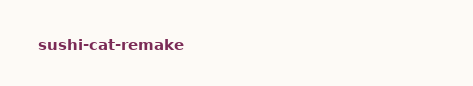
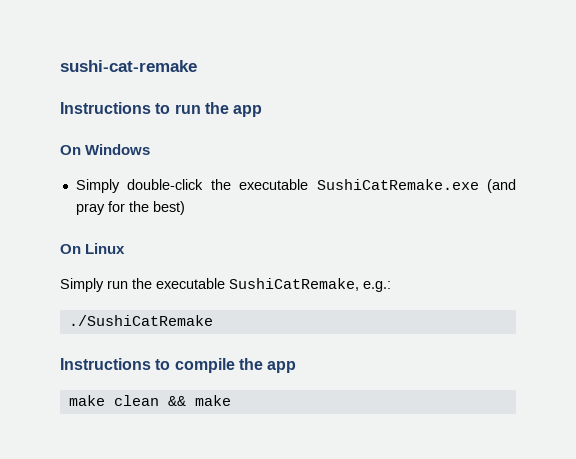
(184, 44) none -> [60,102,263,117] [60,144,151,155] [75,179,516,193] [75,201,185,215] [60,243,126,254] [60,278,391,292] [68,315,213,326] [60,358,297,373] [68,395,231,406] // Instructions to run the app // On Windows // Simply double-click the executable SushiCatRemake.exe (and pray for the best) // On Linux // Simply run the executable SushiCatRemake, e.g.: // ./SushiCatRemake // Instructions to compile the app // make clean && make

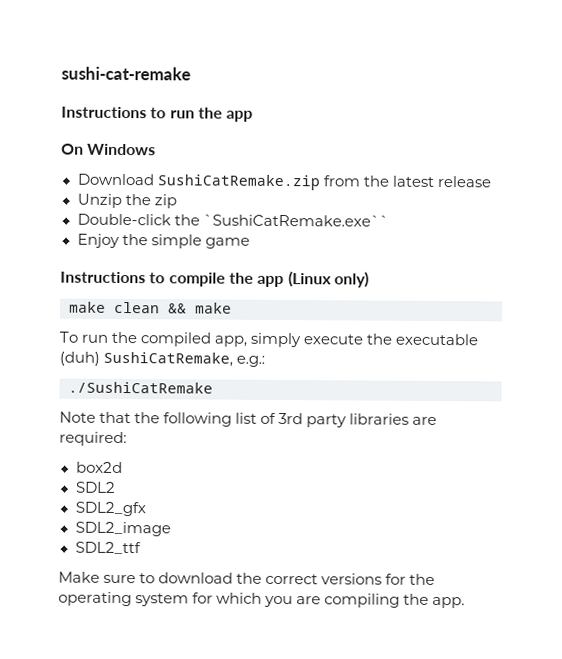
[75,179,516,193] [75,201,185,215] [60,243,126,254] [60,278,391,292] [68,315,213,326] Simply double-click the executable SushiCatRemake.exe (and pray for the best) // On Linux // Simply run the executable SushiCatRemake, e.g.: // ./SushiCatRemake -> [76,173,491,191] [76,193,177,209] [76,213,389,227] [76,233,250,249] Download SushiCatRemake.zip from the latest release // Unzip the zip // Double-click the `SushiCatRemake.exe`` // Enjoy the simple game
(297, 367) none -> [287,271,369,288] (Linux only)
(231, 400) none -> [59,331,479,348] [59,351,266,367] [68,381,213,394] [59,411,438,428] [59,431,127,447] [75,461,123,474] [74,481,116,493] [74,501,146,517] [74,521,171,537] [74,541,141,555] [58,571,436,585] [58,591,466,609] // To run the compiled app, simply execute the executable (duh) SushiCatRemake, e.g.: // ./SushiCatRemake // Note that the following list of 3rd party libraries are required: // box2d // SDL2 // SDL2_gfx // SDL2_image // SDL2_ttf // Make sure to download the correct versions for the operating system for which you are compiling the app.

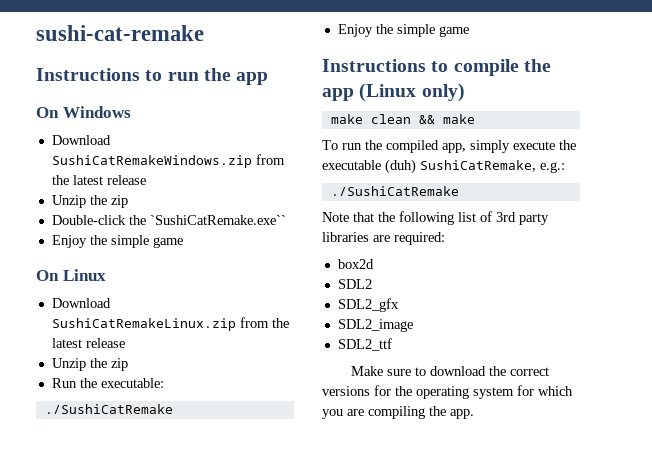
[156,174,320,191] SushiCatRemake.zip -> [51,155,252,168] SushiCatRemakeWindows.zip
(250, 243) none -> [36,269,106,281] [51,298,111,308] [51,317,289,331] [51,338,125,348] [51,358,128,371] [51,378,164,388] [44,404,173,414] [337,24,469,37] // On Linux // Download SushiCatRemakeLinux.zip from the latest release // Unzip the zip // Run the executable: // ./SushiCatRemake // Enjoy the simple game

